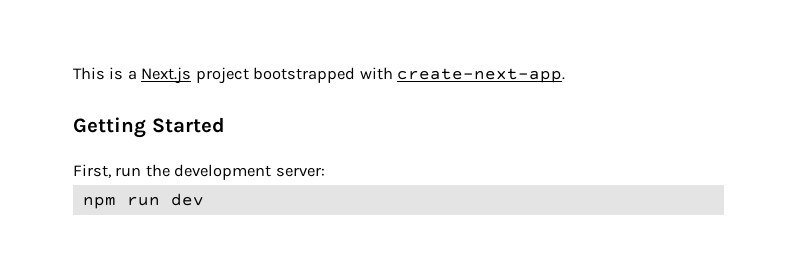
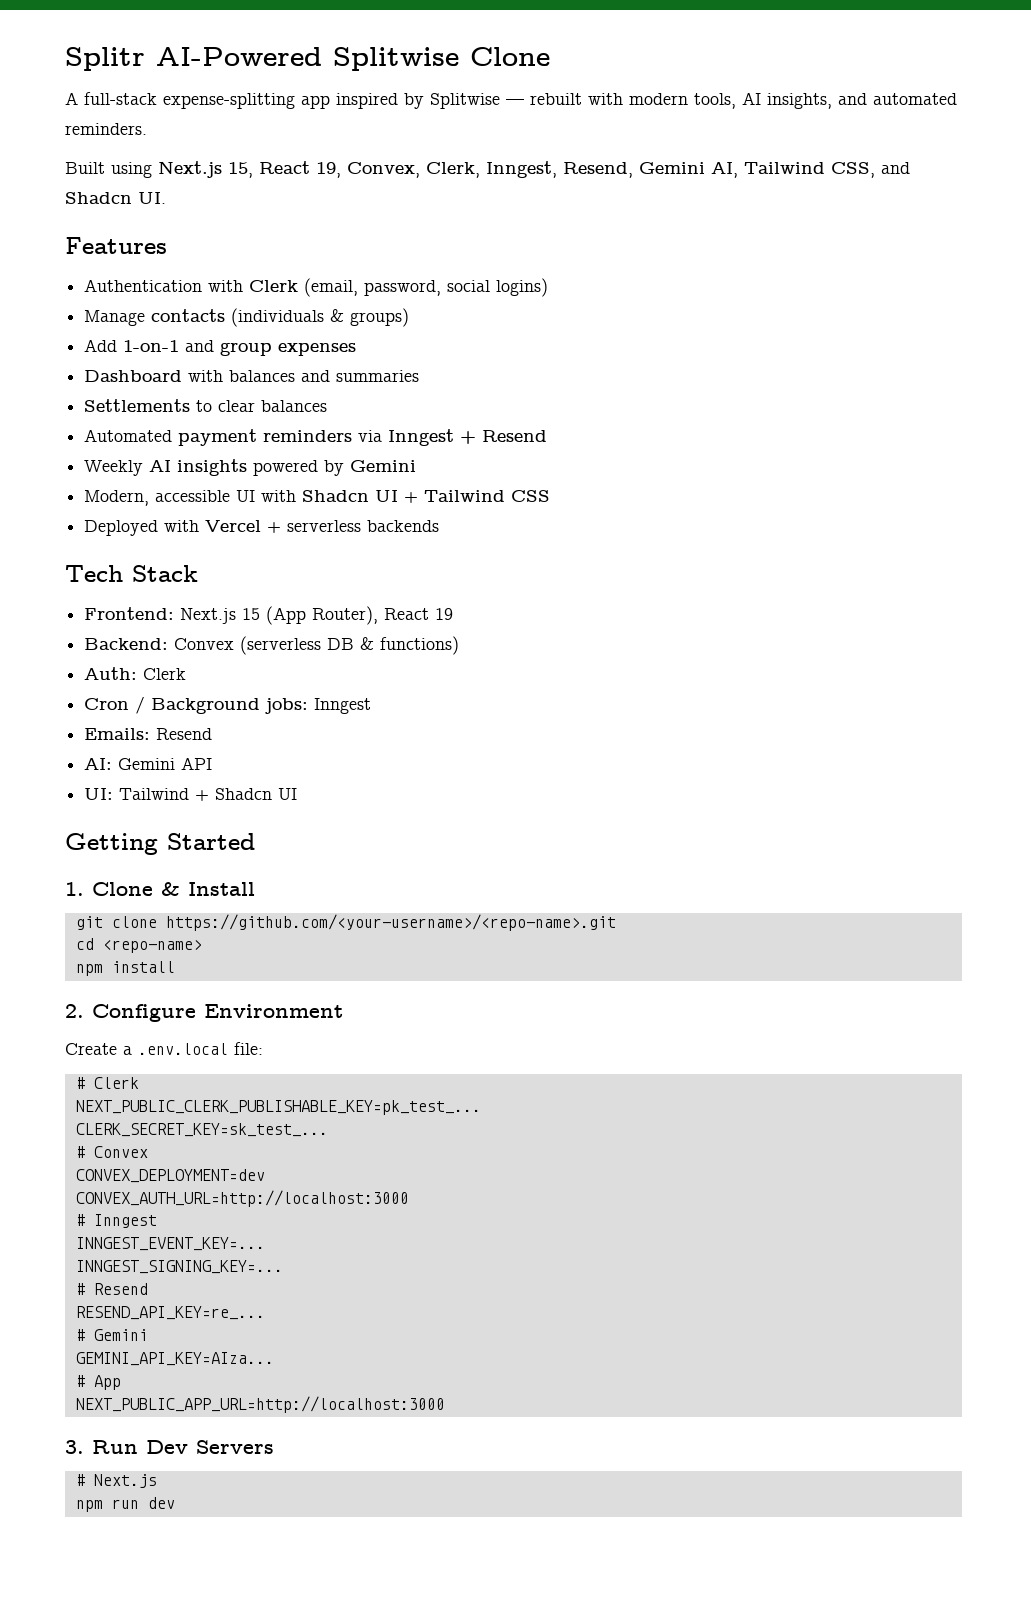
[73,67,566,84] [73,117,225,138] [73,164,325,180] This is a Next.js project bootstrapped with create-next-app. // Getting Started // First, run the development server: -> [65,47,550,71] [65,92,957,109] [65,123,147,135] [65,161,910,178] [65,192,166,204] [65,237,167,254] [84,278,549,297] [84,308,410,327] [84,339,357,356] [84,370,420,382] [84,399,328,412] [84,429,548,446] [84,459,417,476] [84,490,551,506] [84,520,440,536] [65,565,198,582] [84,606,454,625] [84,636,460,655] [84,667,187,680] [84,696,372,714] [84,728,213,740] [84,757,213,770] [84,788,298,801] [65,833,255,855] [65,882,255,896] [75,914,616,931] [75,938,202,953] [75,961,175,976] [65,1004,343,1022] [65,1042,263,1055] [75,1077,139,1089] [75,1100,481,1115] [75,1123,328,1137] [75,1146,148,1158] [75,1169,265,1183] [75,1190,409,1207] [75,1214,157,1228] [75,1237,265,1251] [75,1260,283,1274] [75,1283,148,1295] [75,1306,265,1320] [75,1329,148,1341] [75,1352,274,1366] [75,1375,121,1390] [75,1396,445,1413] [65,1440,274,1454] [75,1474,157,1488] Splitr AI-Powered Splitwise Clone // A full-stack expense-splitting app inspired by Splitwise — rebuilt with modern tools, AI insights, and automated reminders. // Built using Next.js 15, React 19, Convex, Clerk, Inngest, Resend, Gemini AI, Tailwind CSS, and Shadcn UI. // Features // Authentication with Clerk (email, password, social logins) // Manage contacts (individuals & groups) // Add 1-on-1 and group expenses // Dashboard with balances and summaries // Settlements to clear balances // Automated payment reminders via Inngest + Resend // Weekly AI insights powered by Gemini // Modern, accessible UI with Shadcn UI + Tailwind CSS // Deployed with Vercel + serverless backends // Tech Stack // Frontend: Next.js 15 (App Router), React 19 // Backend: Convex (serverless DB & functions) // Auth: Clerk // Cron / Background jobs: Inngest // Emails: Resend // AI: Gemini API // UI: Tailwind + Shadcn UI // Getting Started // 1. Clone & Install // git clone https://github.com/<your-username>/<repo-name>.git // cd <repo-name> // npm install // 2. Configure Environment // Create a .env.local file: // # Clerk // NEXT_PUBLIC_CLERK_PUBLISHABLE_KEY=pk_test_... // CLERK_SECRET_KEY=sk_test_... // # Convex // CONVEX_DEPLOYMENT=dev // CONVEX_AUTH_URL=http://localhost:3000 // # Inngest // INNGEST_EVENT_KEY=... // INNGEST_SIGNING_KEY=... // # Resend // RESEND_API_KEY=re_... // # Gemini // GEMINI_API_KEY=AIza... // # App // NEXT_PUBLIC_APP_URL=http://localhost:3000 // 3. Run Dev Servers // # Next.js

